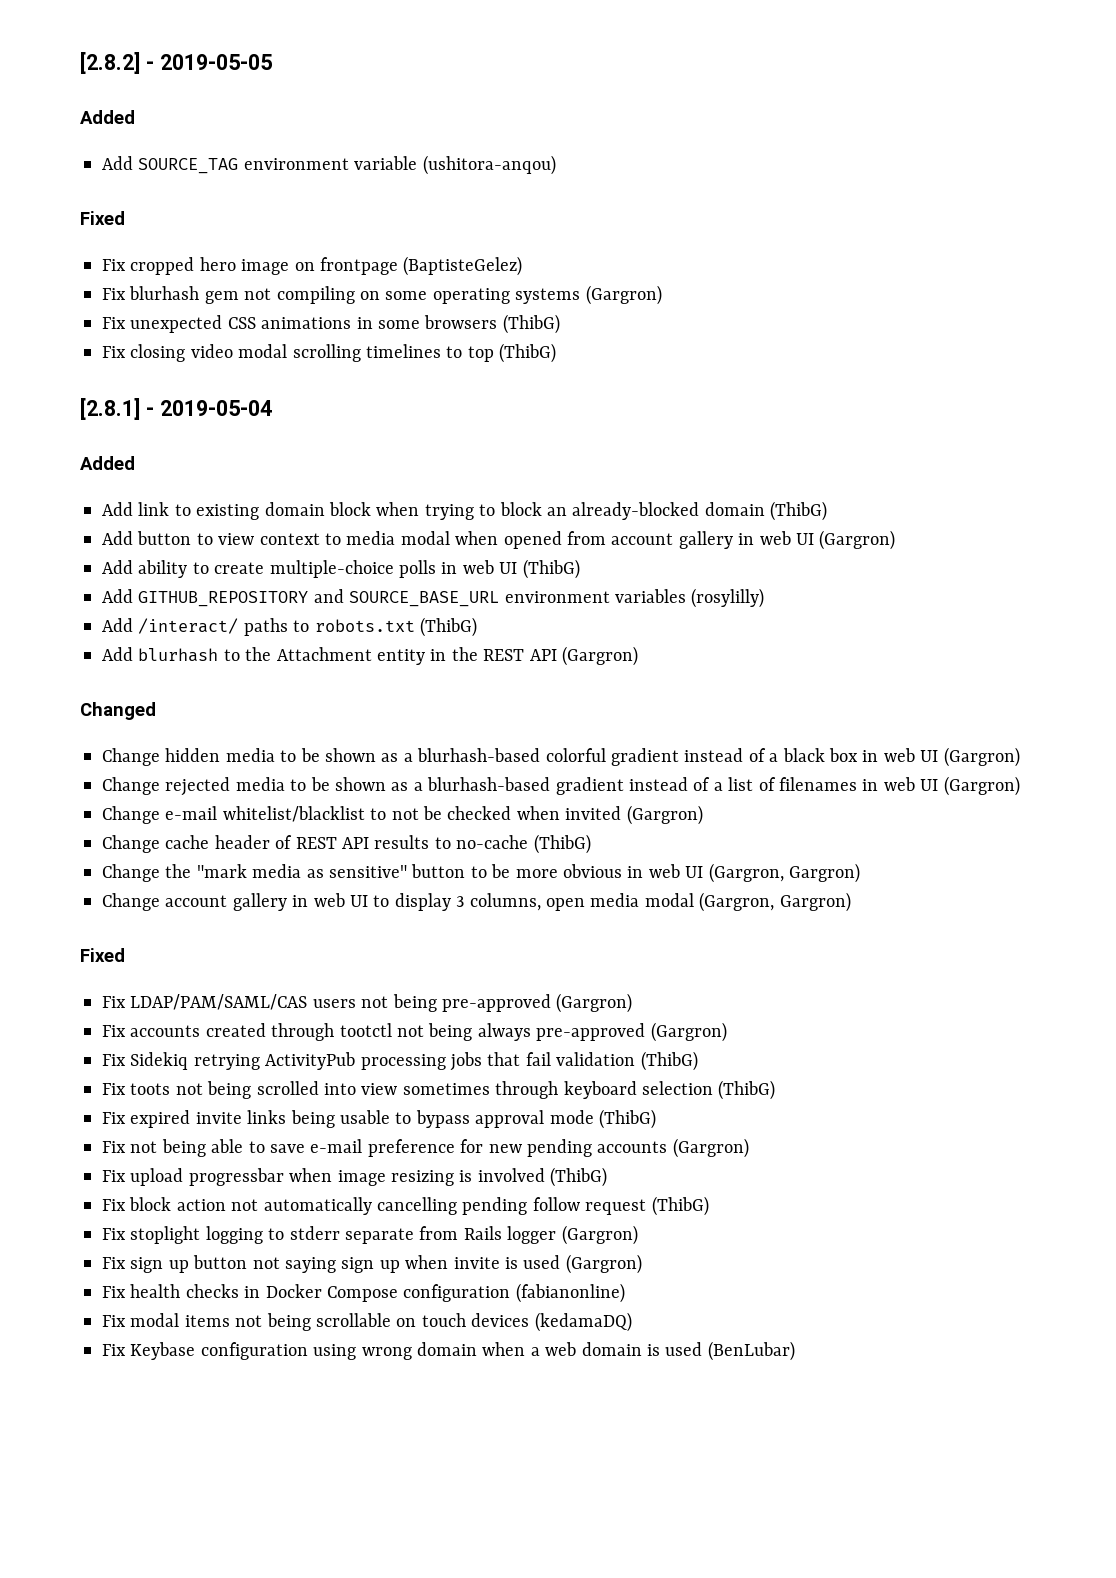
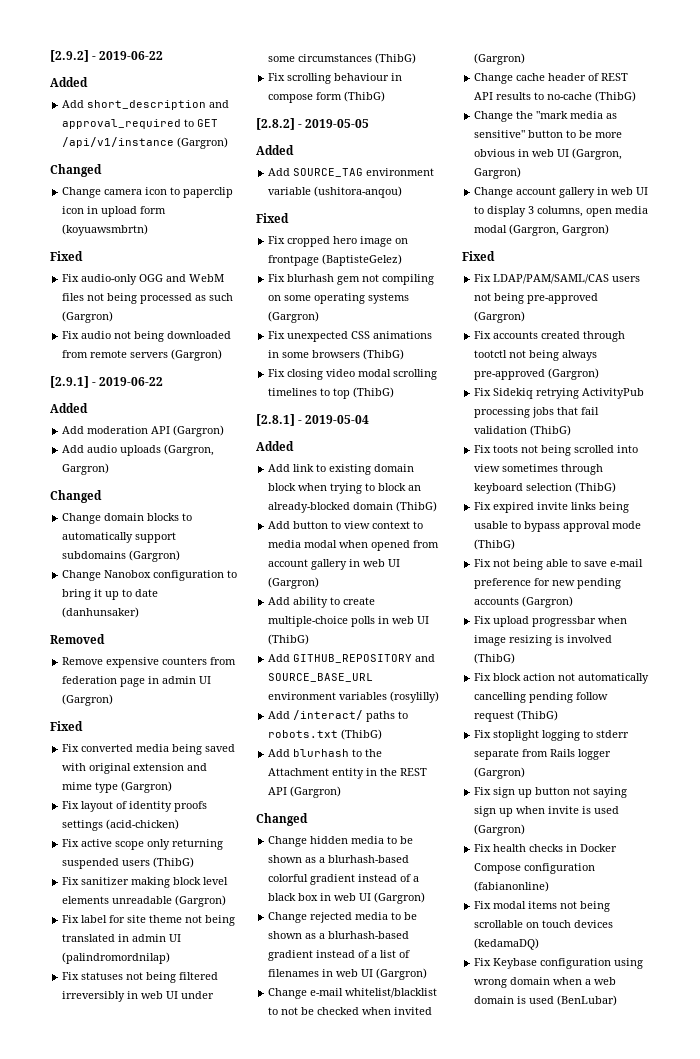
(80, 63) none -> [50,50,164,62] [50,77,88,87] [62,100,230,110] [62,119,219,129] [62,137,229,149] [50,164,102,177] [62,187,234,198] [62,206,167,217] [62,224,149,236] [50,251,83,261] [62,274,225,285] [62,293,234,304] [62,311,114,323] [62,331,232,342] [62,349,223,361] [50,376,164,388] [50,403,88,413] [62,425,225,437] [62,444,215,456] [62,463,110,475] [50,490,102,503] [62,513,193,524] [62,532,177,543] [62,550,181,562] [62,570,238,581] [62,589,159,600] [62,607,140,618] [50,634,105,644] [62,657,237,668] [62,676,212,687] [62,694,114,706] [50,721,83,731] [62,744,236,755] [62,763,208,774] [62,781,173,793] [62,801,208,812] [62,819,180,831] [62,839,224,850] [62,857,195,869] [62,877,229,888] [62,895,227,907] [62,915,236,926] [62,934,182,942] [62,952,171,964] [62,972,219,983] [62,991,215,1002] [268,53,417,64] [268,73,403,84] [268,91,386,103] [2.9.2] - 2019-06-22 // Added // Add short_description and approval_required to GET /api/v1/instance (Gargron) // Changed // Change camera icon to paperclip icon in upload form (koyuawsmbrtn) // Fixed // Fix audio-only OGG and WebM files not being processed as such (Gargron) // Fix audio not being downloaded from remote servers (Gargron) // [2.9.1] - 2019-06-22 // Added // Add moderation API (Gargron) // Add audio uploads (Gargron, Gargron) // Changed // Change domain blocks to automatically support subdomains (Gargron) // Change Nanobox configuration to bring it up to date (danhunsaker) // Removed // Remove expensive counters from federation page in admin UI (Gargron) // Fixed // Fix converted media being saved with original extension and mime type (Gargron) // Fix layout of identity proofs settings (acid-chicken) // Fix active scope only returning suspended users (ThibG) // Fix sanitizer making block level elements unreadable (Gargron) // Fix label for site theme not being translated in admin UI (palindromordnilap) // Fix statuses not being filtered irreversibly in web UI under some circumstances (ThibG) // Fix scrolling behaviour in compose form (ThibG) //

